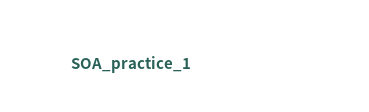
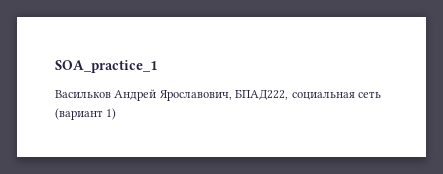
(191, 64) none -> [55,89,381,101] [55,108,117,120] // Васильков Андрей Ярославович, БПАД222, социальная сеть (вариант 1)

